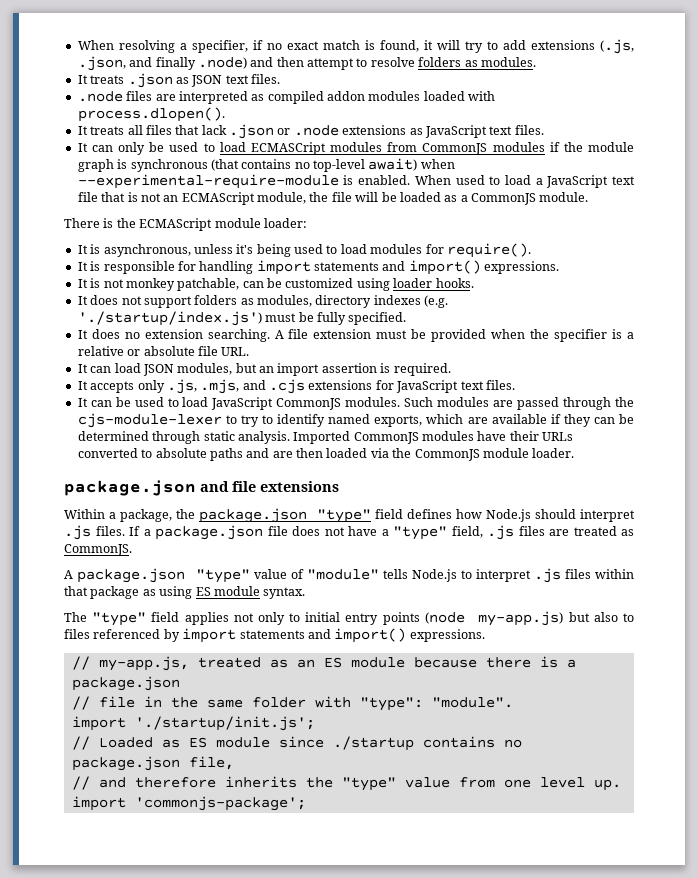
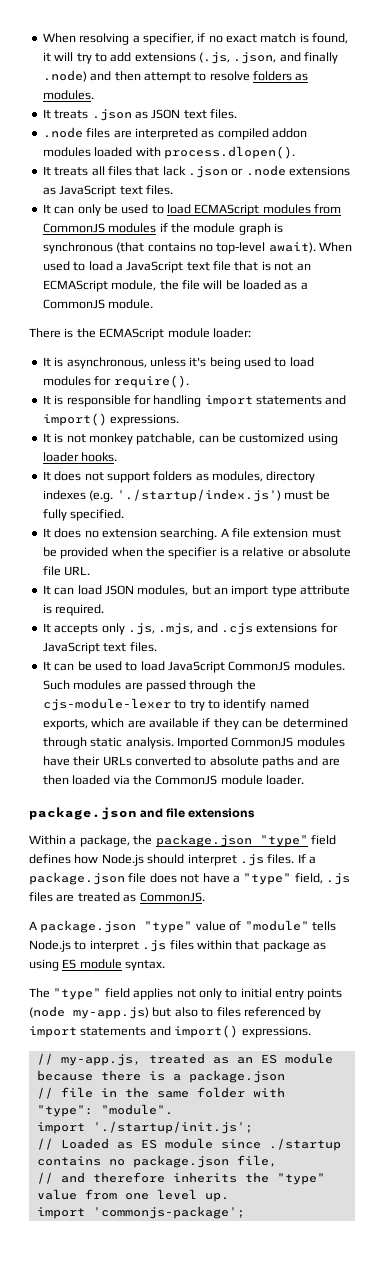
[250,142,326,155] ECMASCript -> [194,204,260,216] ECMAScript
[368,158,455,171] [77,174,411,189] await) when --experimental-require-module is enabled. -> [268,242,316,253] await).
[321,363,377,373] assertion -> [271,585,351,597] type attribute

